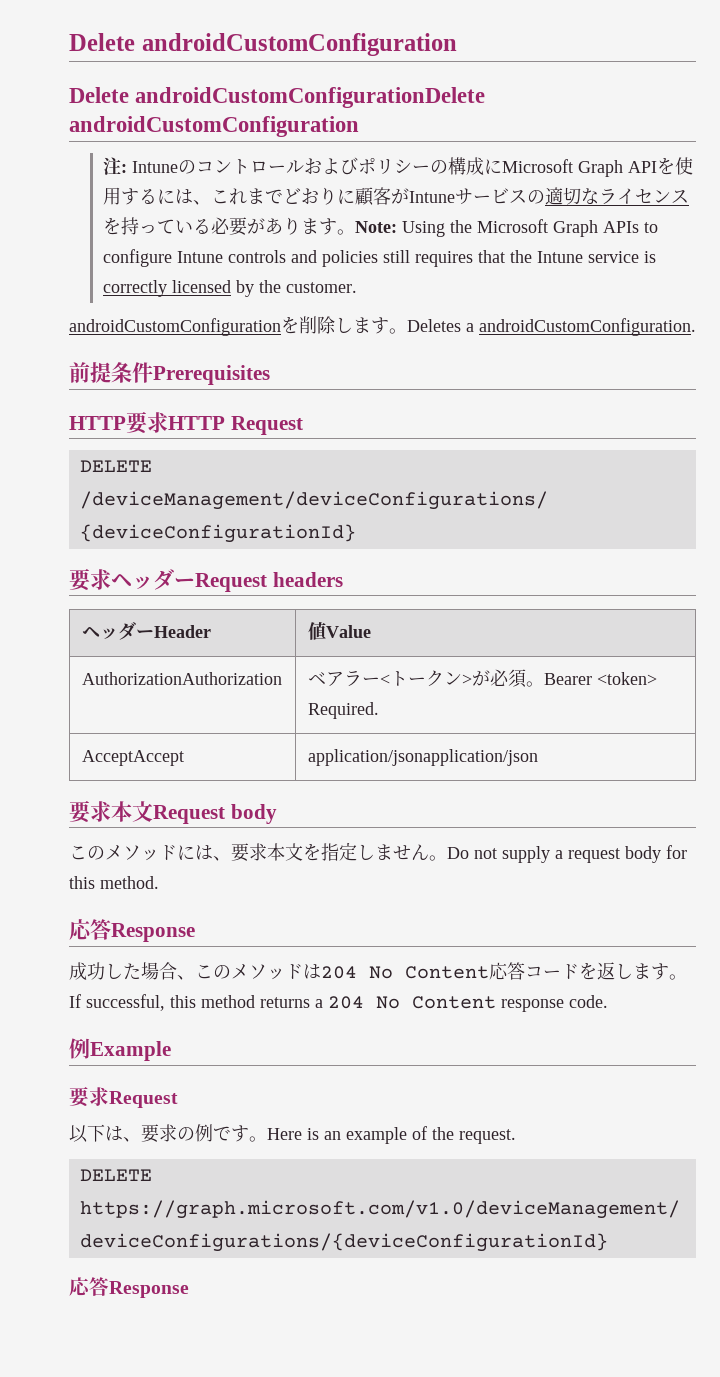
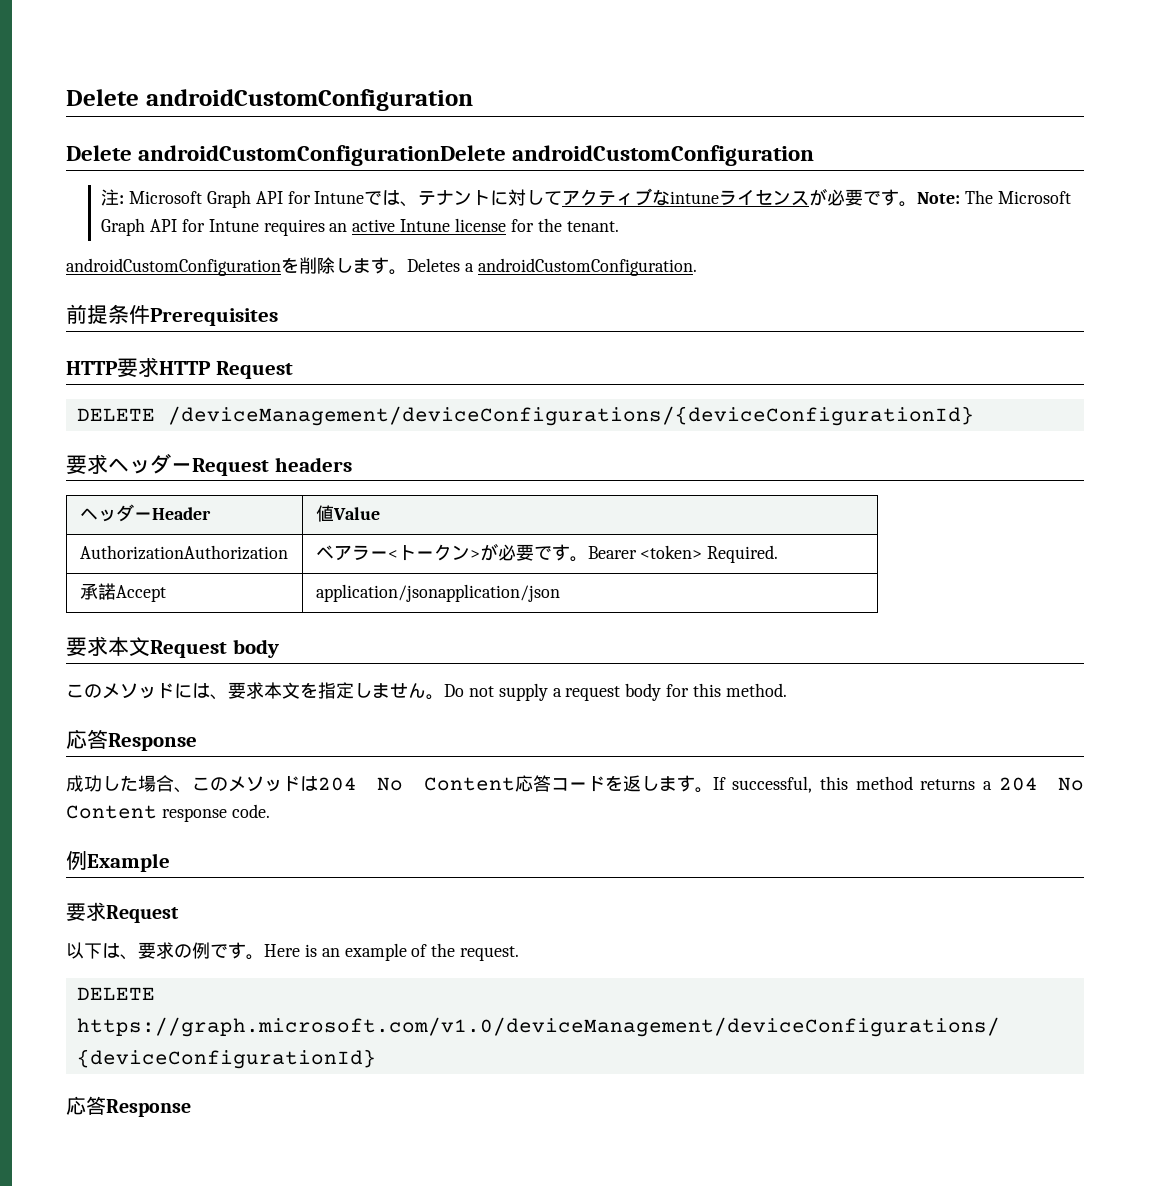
[131,157,693,177] [102,187,689,206] [102,217,658,237] [102,249,656,267] [102,280,357,297] Intuneのコントロールおよびポリシーの構成にMicrosoft Graph APIを使用するには、これまでどおりに顧客がIntuneサービスの適切なライセンスを持っている必要があります。Note: Using the Microsoft Graph APIs to configure Intune controls and policies still requires that the Intune service is correctly licensed by the customer. -> [128,188,1072,208] [101,218,619,236] Microsoft Graph API for Intuneでは、テナントに対してアクティブなintuneライセンスが必要です。Note: The Microsoft Graph API for Intune requires an active Intune license for the tenant.
[507,669,526,688] 須 -> [515,544,570,561] 要です
[81,750,184,766] AcceptAccept -> [79,583,166,602] 承諾Accept

